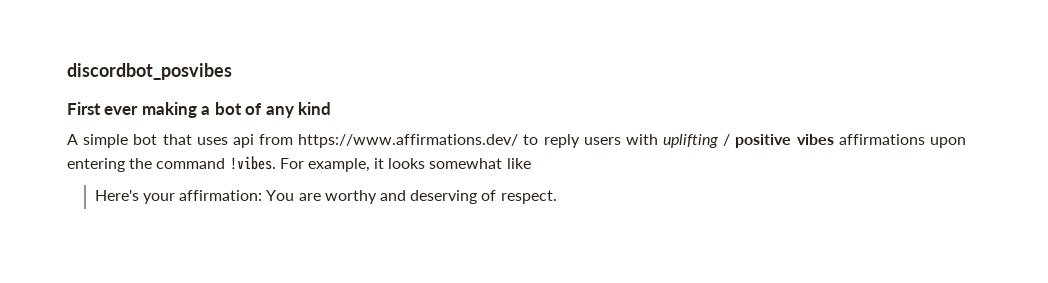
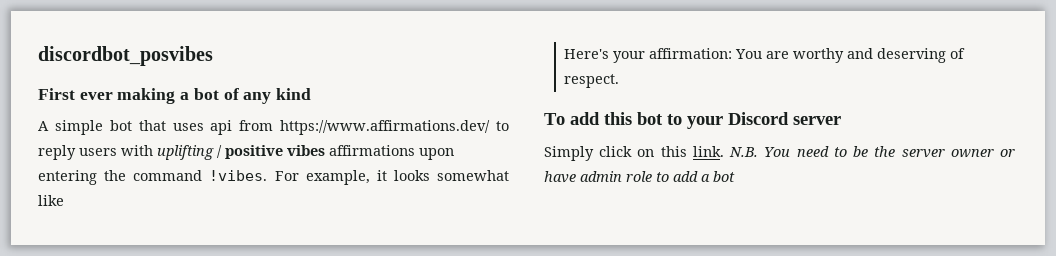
(557, 197) none -> [544,112,841,129] [544,146,1015,161] [544,171,735,183] // To add this bot to your Discord server // Simply click on this link. N.B. You need to be the server owner or have admin role to add a bot

